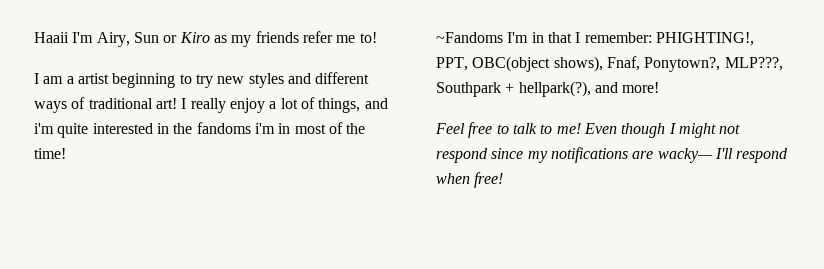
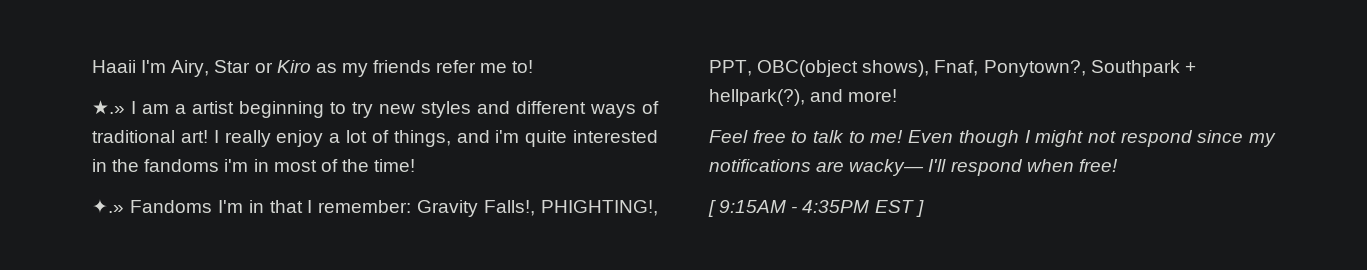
[133,32,159,43] Sun -> [214,60,251,73] Star
(377, 37) none -> [92,100,125,115] ★.»
[436,32,503,43] ~Fandoms -> [92,198,212,214] ✦.» Fandoms
(652, 37) none -> [417,200,536,217] Gravity Falls!,
[724,57,783,71] MLP???, -> (1086, 68) none
(504, 180) none -> [708,200,924,217] // [ 9:15AM - 4:35PM EST ]

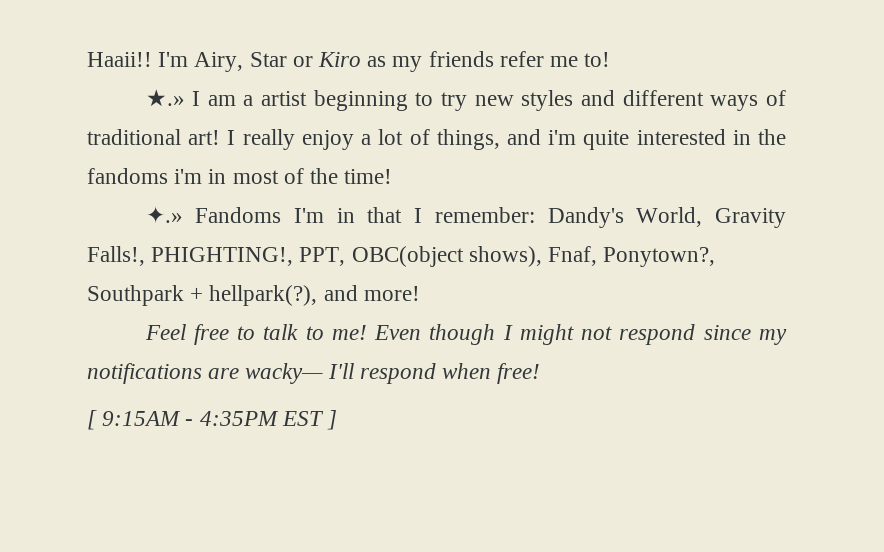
[92,60,136,73] Haaii -> [87,52,152,67] Haaii!!
(412, 206) none -> [547,207,703,228] Dandy's World,

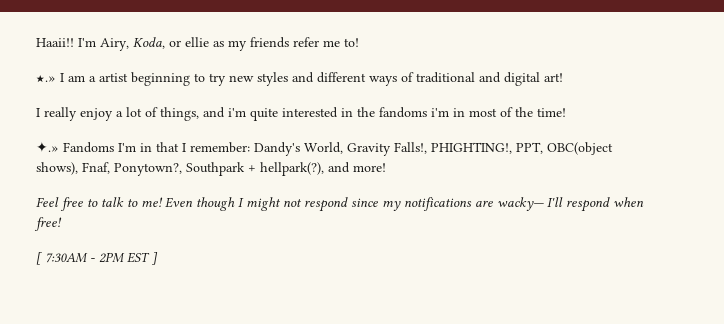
[249,52,362,67] Star or Kiro -> [133,37,209,49] Koda, or ellie
(181, 137) none -> [479,72,540,86] and digital
(221, 137) none -> (563, 77) //
[102,411,279,426] 9:15AM - 4:35PM -> [45,252,125,263] 7:30AM - 2PM

